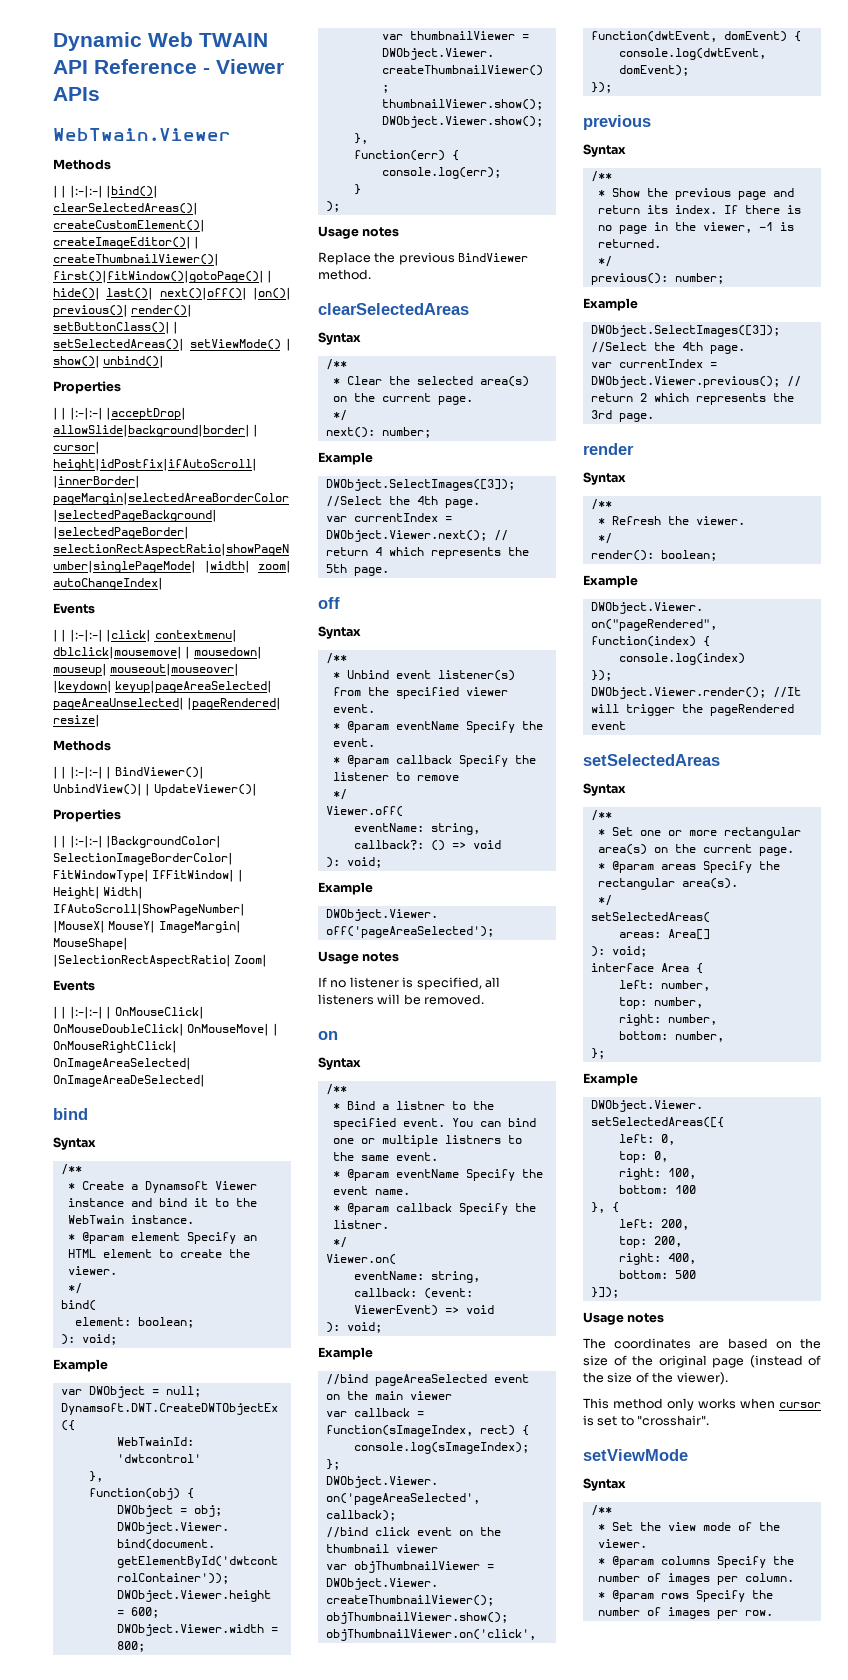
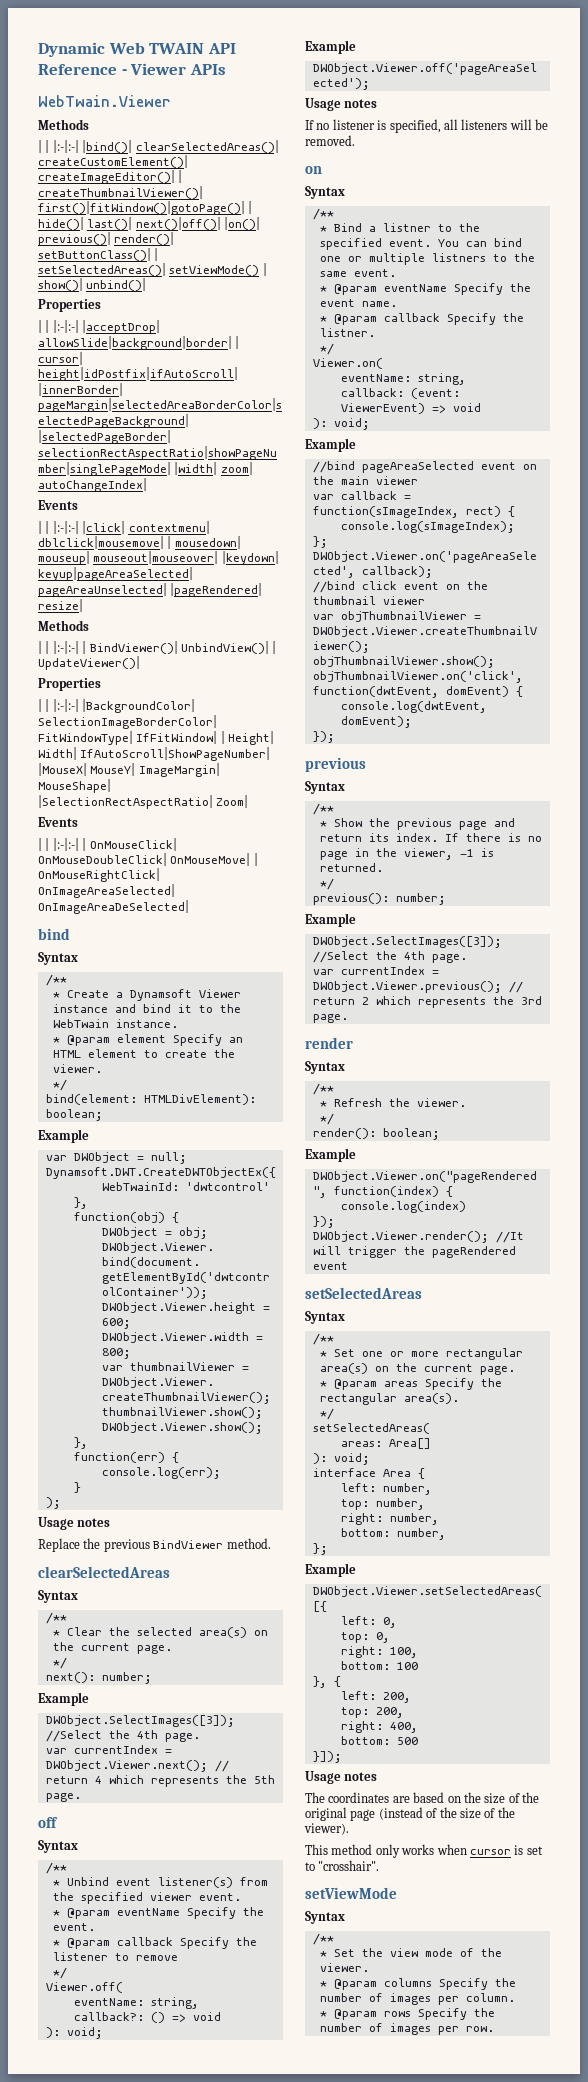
[60,1300,96,1311] [74,1317,194,1328] [60,1334,117,1345] bind( // element: boolean; // ): void; -> [45,1094,256,1105] [45,1109,103,1121] bind(element: HTMLDivElement): boolean;

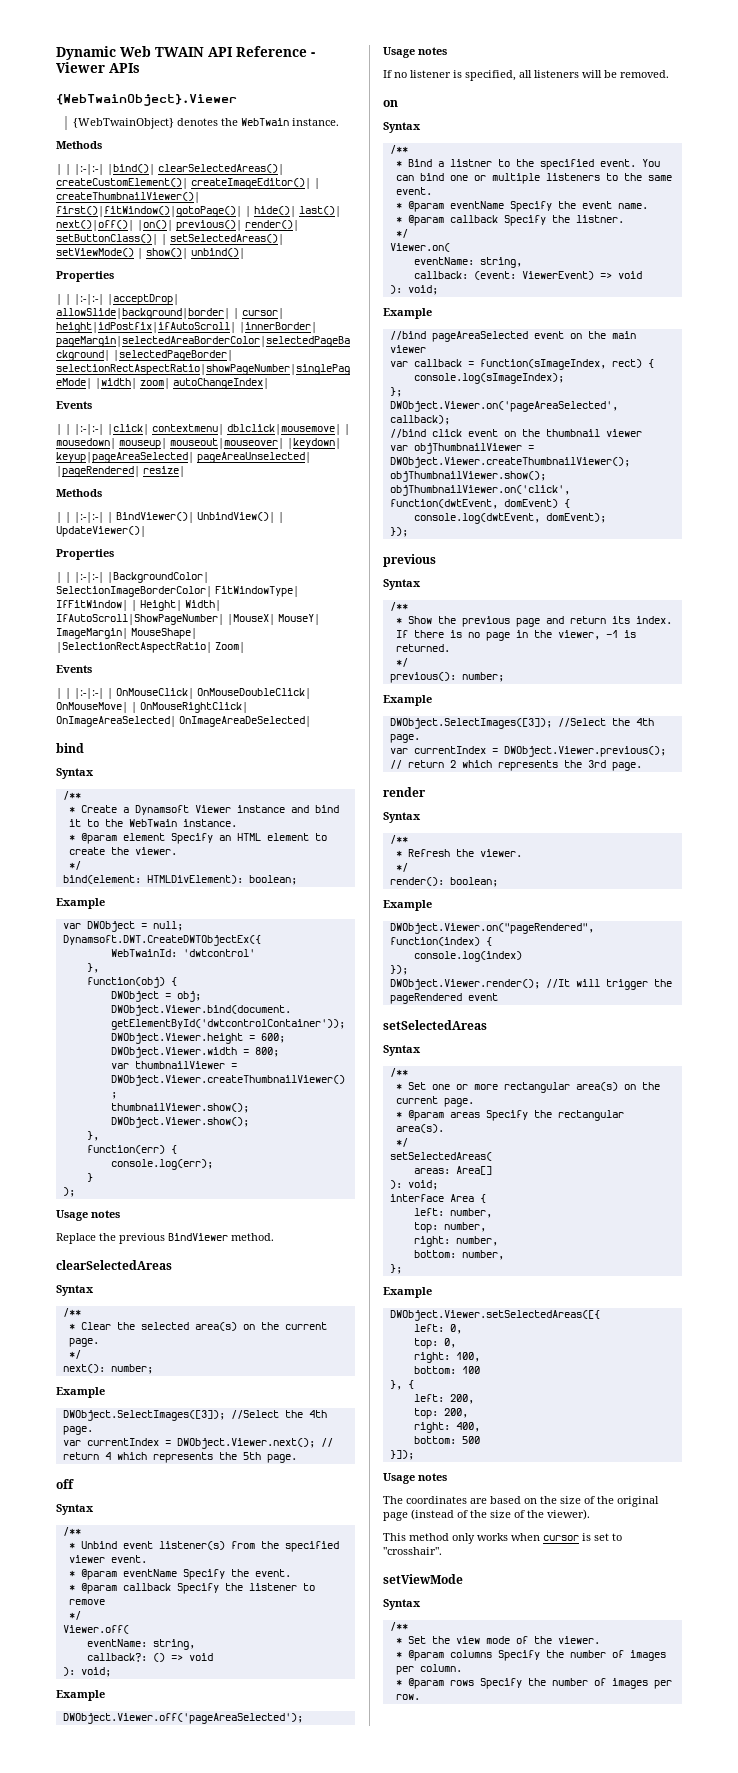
[38,95,171,107] WebTwain.Viewer -> [56,94,237,106] [72,118,339,129] {WebTwainObject}.Viewer // {WebTwainObject} denotes the WebTwain instance.
[431,253,486,262] listners -> [545,173,600,181] listeners

